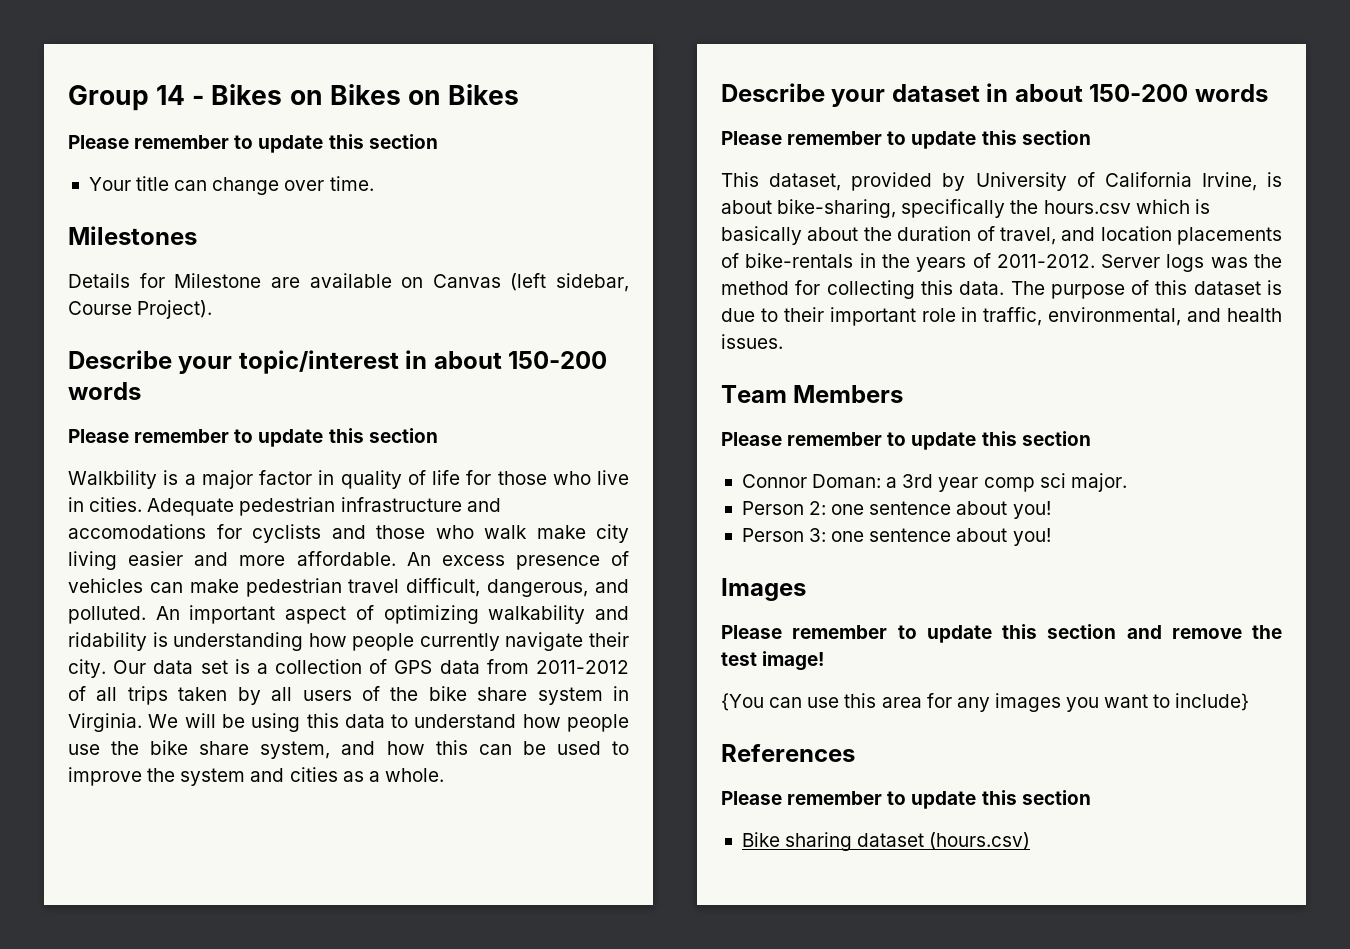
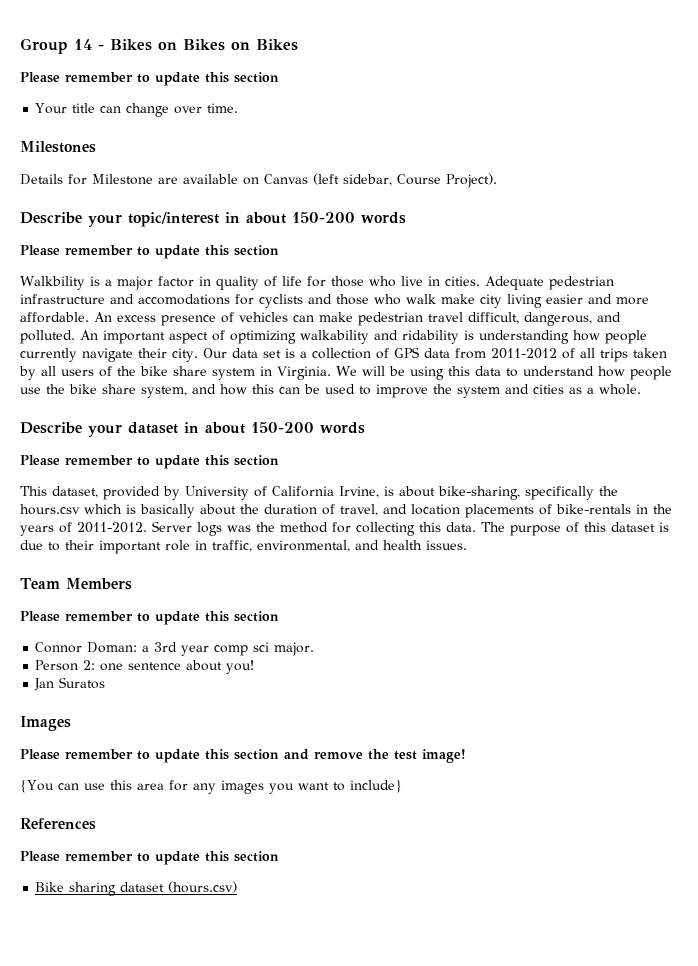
[741,528,1051,546] Person 3: one sentence about you! -> [34,677,106,691] Jan Suratos

